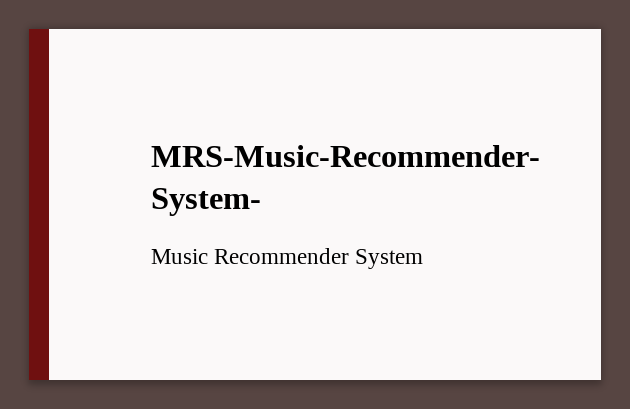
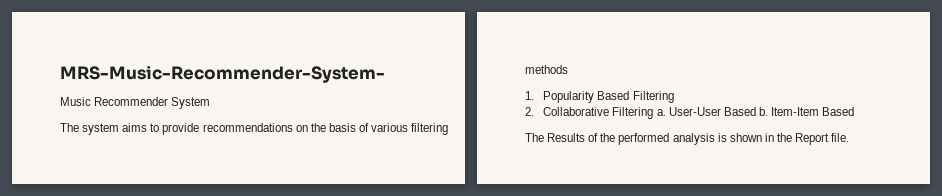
(424, 259) none -> [60,123,449,135] [525,65,568,74] [525,91,674,103] [525,107,855,119] [525,133,850,145] // The system aims to provide recommendations on the basis of various filtering methods // 1. Popularity Based Filtering // 2. Collaborative Filtering a. User-User Based b. Item-Item Based // The Results of the performed analysis is shown in the Report file.

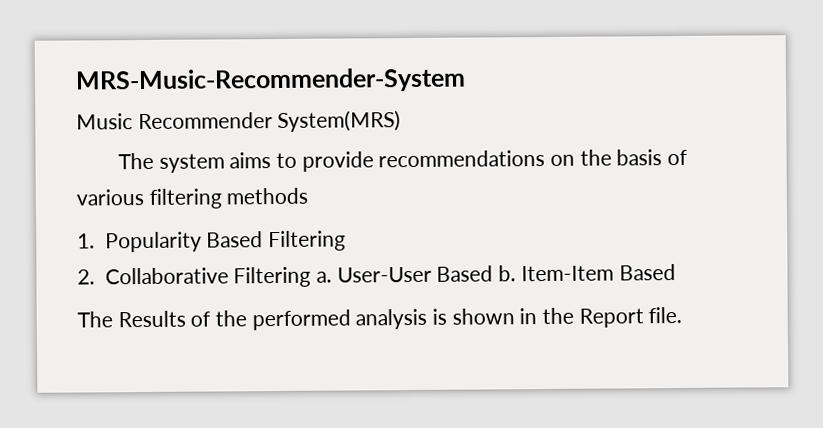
[60,65,385,83] MRS-Music-Recommender-System- -> [75,67,466,94] MRS-Music-Recommender-System
[171,97,211,109] System -> [277,110,402,133] System(MRS)

